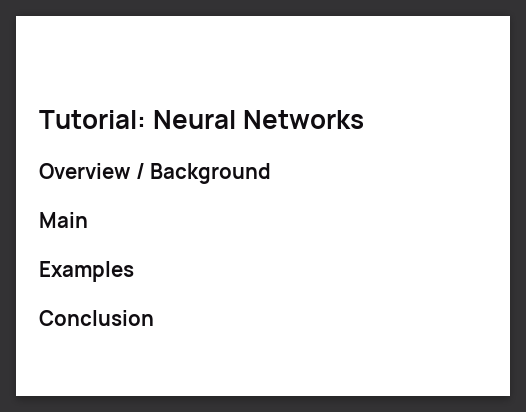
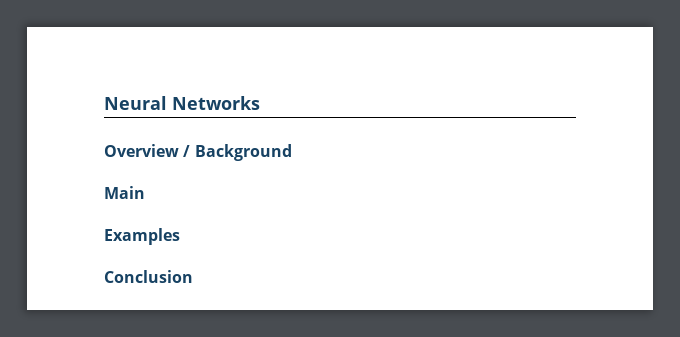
[39,110,146,129] Tutorial: -> (104, 103) none

